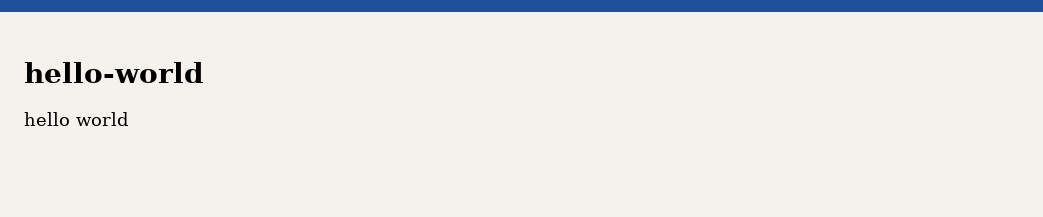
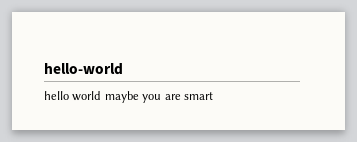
(129, 119) none -> [104,91,213,103] maybe you are smart

